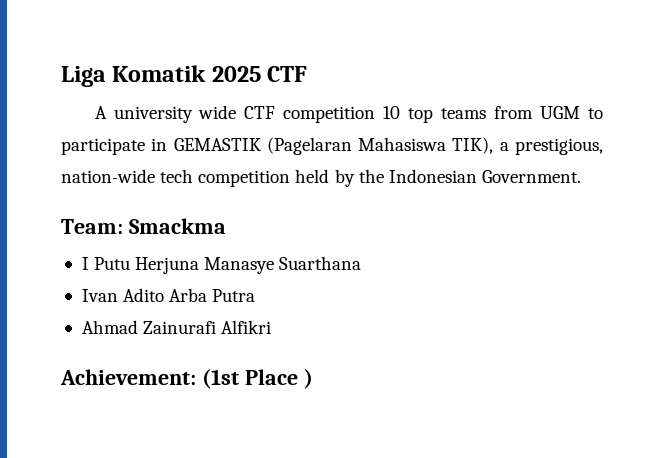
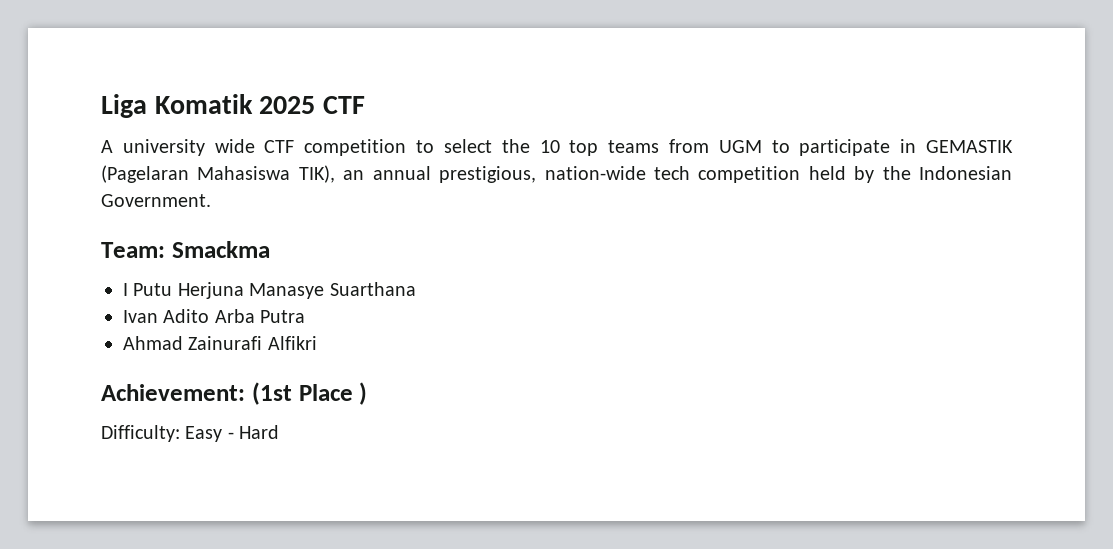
(376, 114) none -> [416,139,530,153] to select the
[499,142,509,151] a -> [343,166,431,180] an annual
(313, 378) none -> [101,425,280,442] // Difficulty: Easy - Hard

